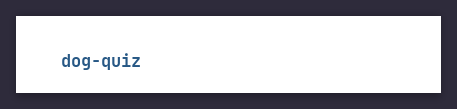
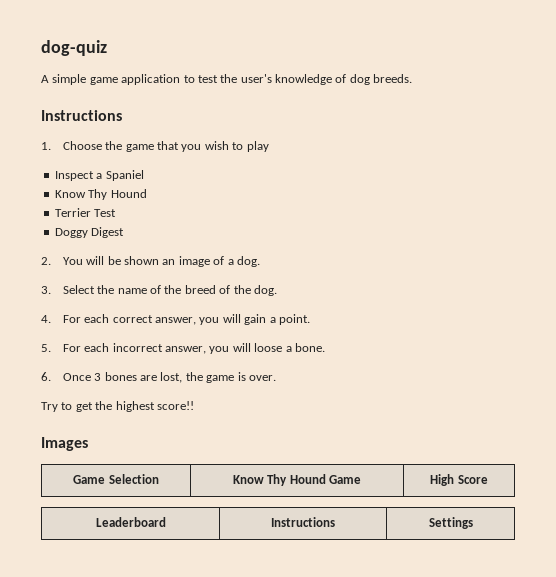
(141, 61) none -> [41,74,413,85] [41,110,122,121] [41,141,269,152] [54,170,144,181] [54,189,147,200] [54,208,117,217] [54,227,125,238] [41,256,260,267] [41,285,277,296] [41,314,310,325] [41,343,325,354] [41,372,276,383] [41,401,194,412] [41,437,88,451] [73,474,159,484] [232,474,362,486] [430,474,488,486] [95,517,166,527] [271,517,335,527] [428,517,473,529] // A simple game application to test the user's knowledge of dog breeds. // Instructions // 1. Choose the game that you wish to play // Inspect a Spaniel // Know Thy Hound // Terrier Test // Doggy Digest // 2. You will be shown an image of a dog. // 3. Select the name of the breed of the dog. // 4. For each correct answer, you will gain a point. // 5. For each incorrect answer, you will loose a bone. // 6. Once 3 bones are lost, the game is over. // Try to get the highest score!! // Images // Game Selection | Know Thy Hound Game | High Score // Leaderboard | Instructions | Settings

